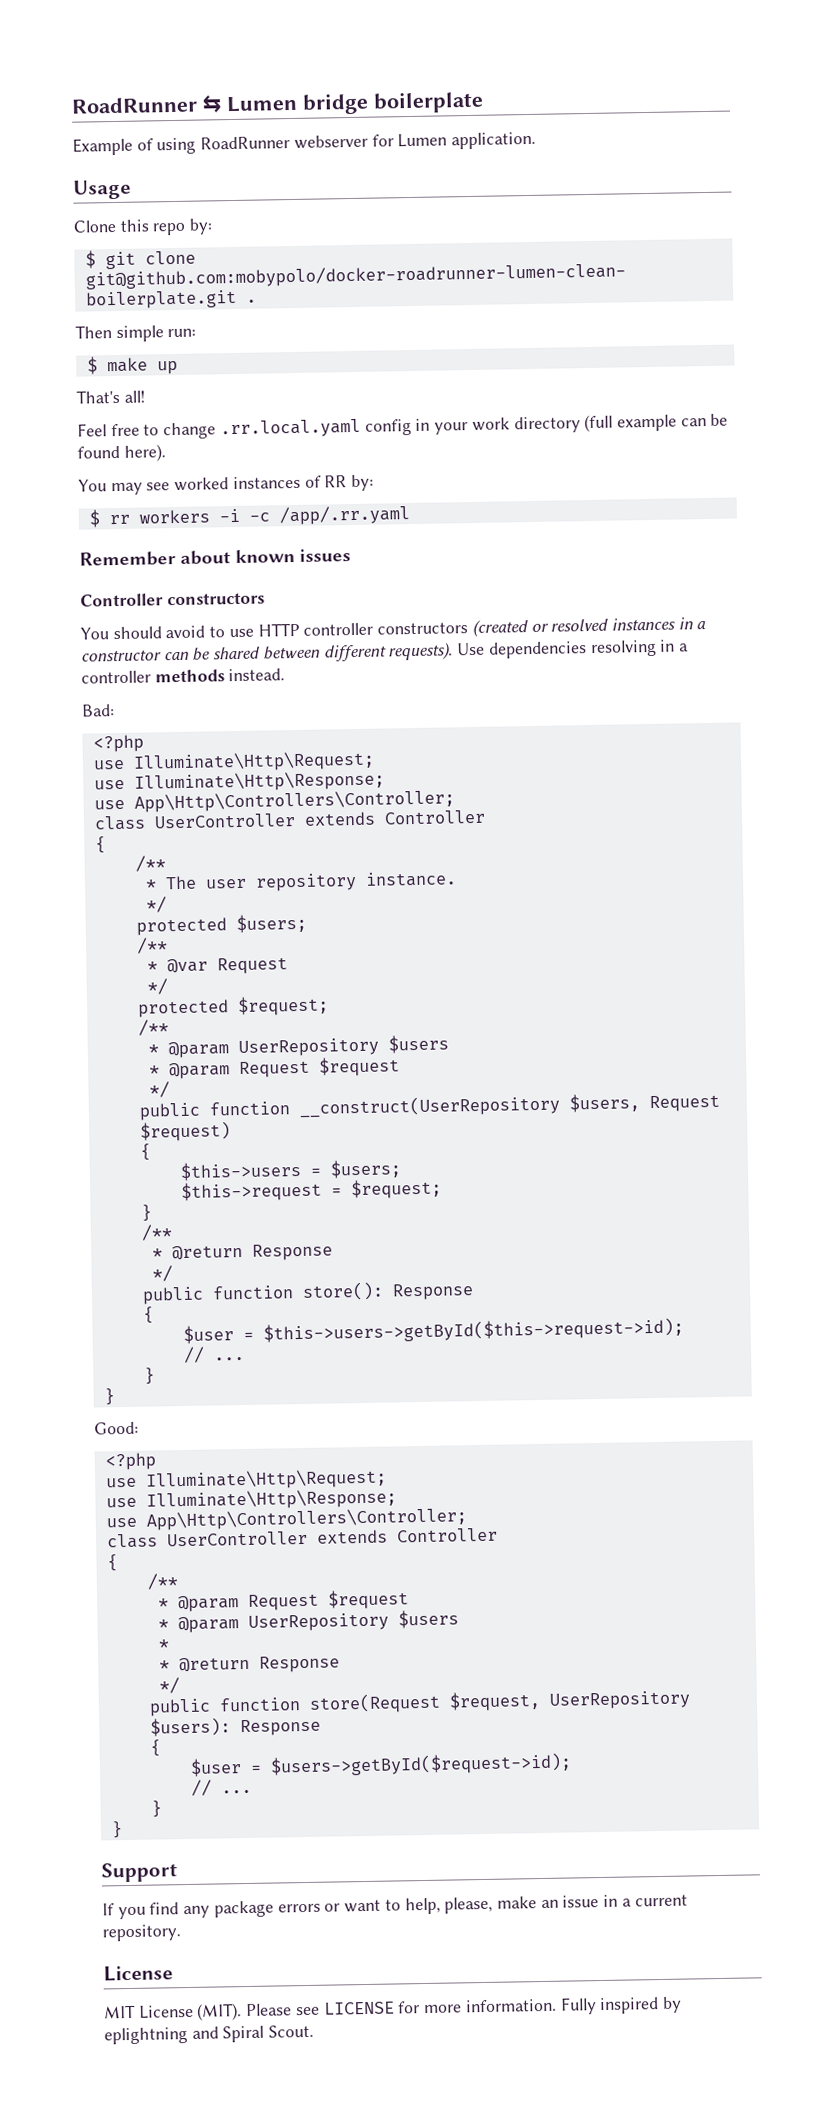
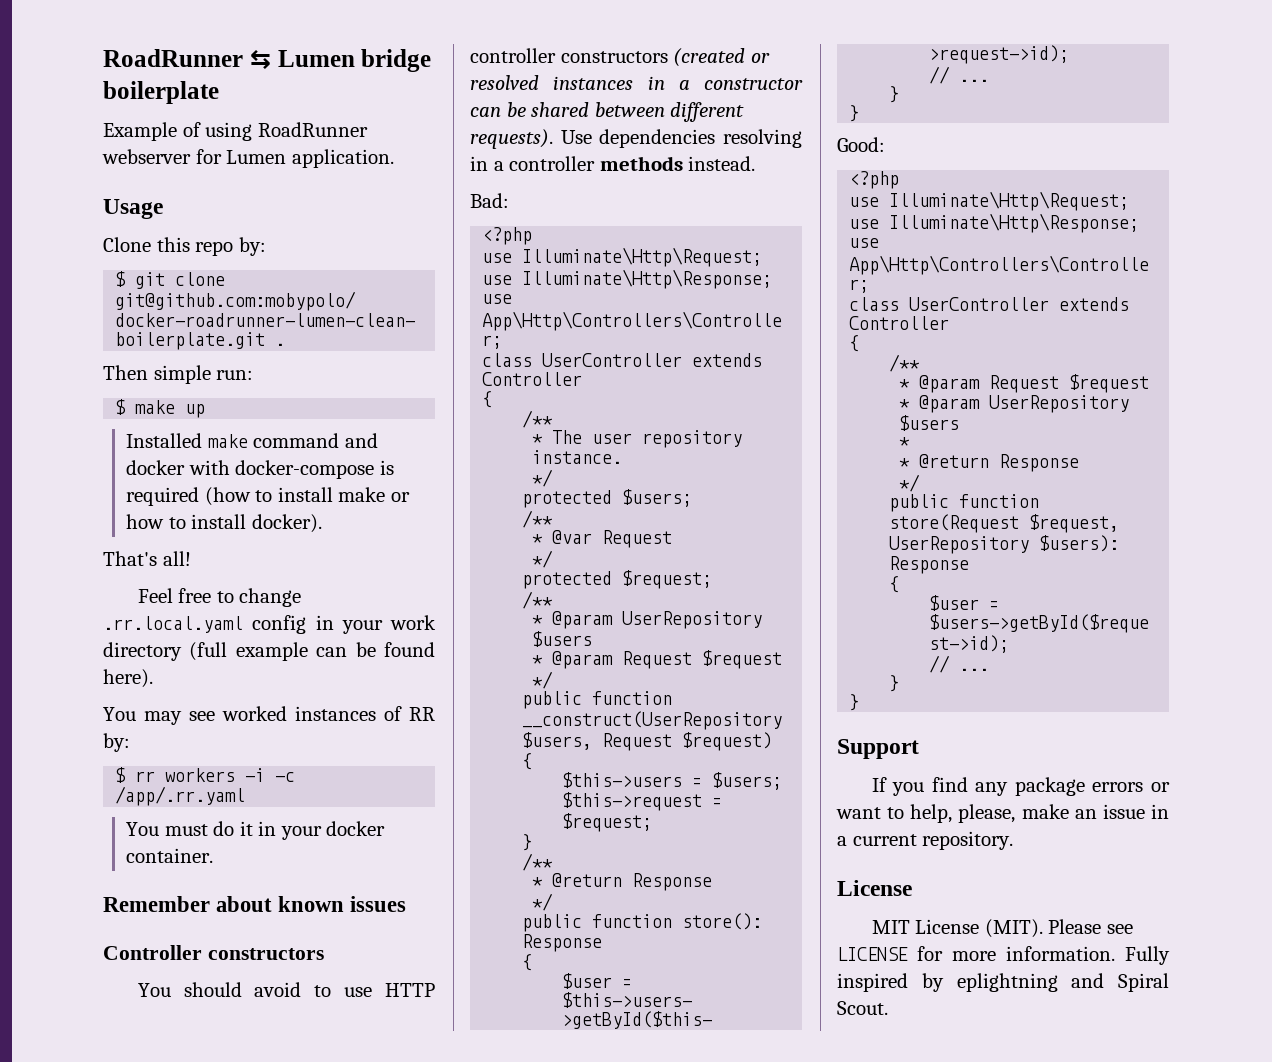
(178, 367) none -> [126,433,378,448] [126,460,394,479] [126,487,410,506] [126,514,322,533] // Installed make command and docker with docker-compose is required (how to install make or how to install docker).
(410, 515) none -> [126,821,386,840] [126,848,214,863] // You must do it in your docker container.

